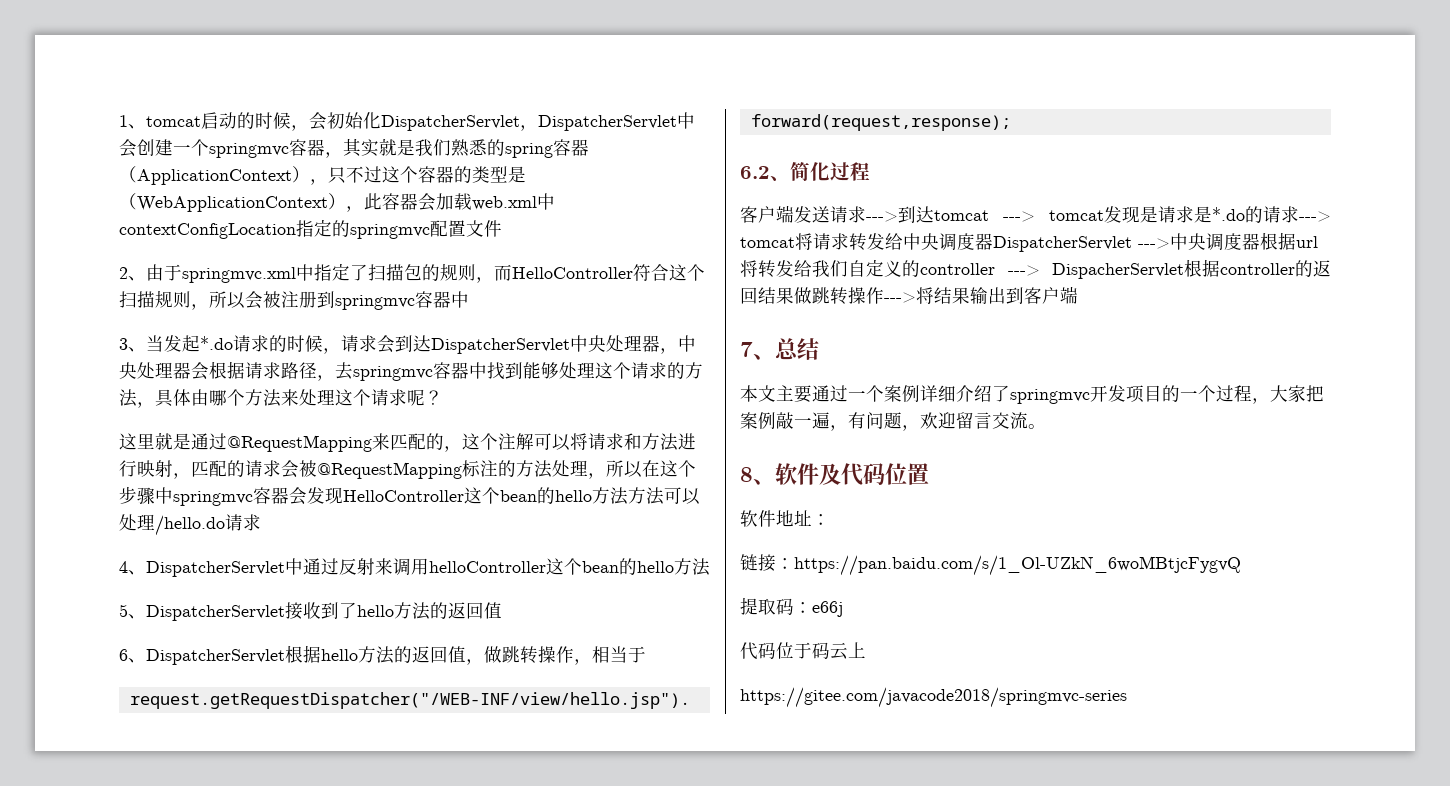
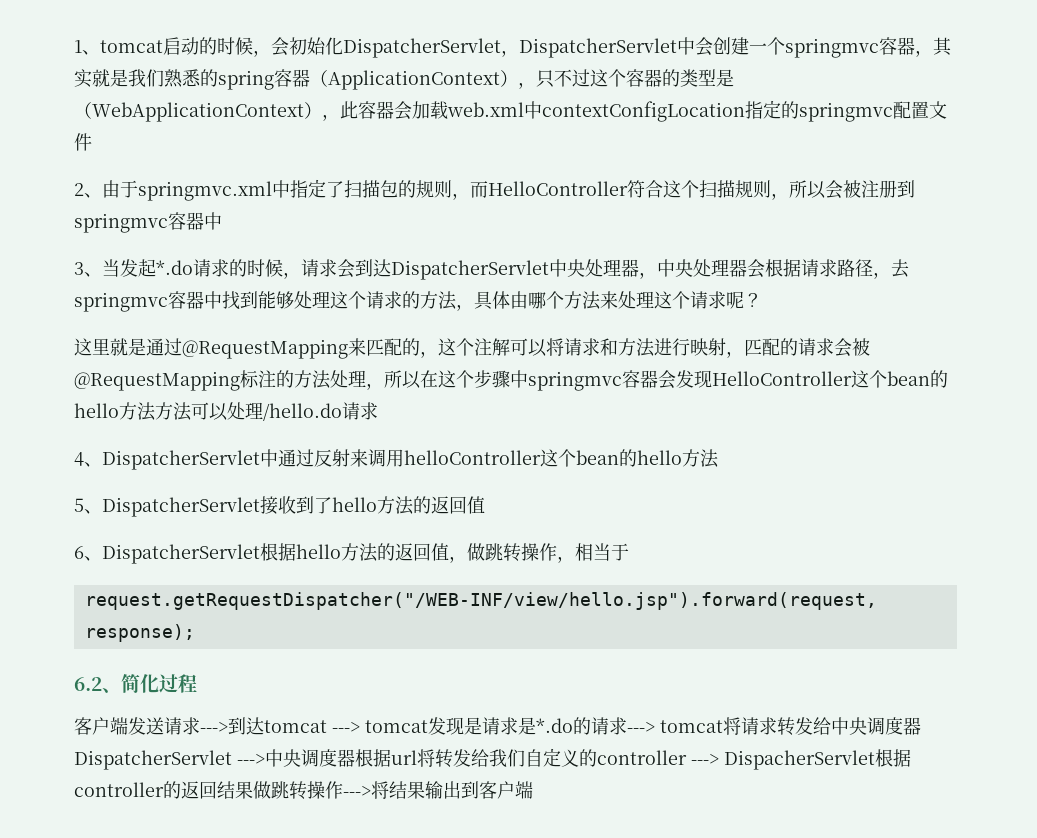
[740,338,819,360] [740,385,1324,404] [740,412,1046,431] [740,463,929,486] [740,510,830,527] [740,554,1241,576] [740,597,843,617] [740,642,866,660] [740,687,1127,708] // 7、总结 // 本文主要通过一个案例详细介绍了springmvc开发项目的一个过程，大家把案例敲一遍，有问题，欢迎留言交流。 // 8、软件及代码位置 // 软件地址： // 链接：https://pan.baidu.com/s/1_Ol-UZkN_6woMBtjcFygvQ // 提取码：e66j // 代码位于码云上 // https://gitee.com/javacode2018/springmvc-series -> (533, 790) none

